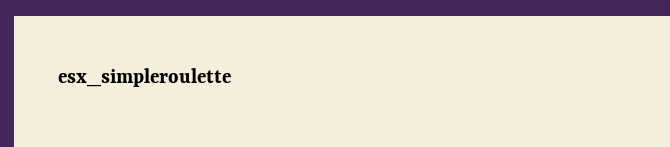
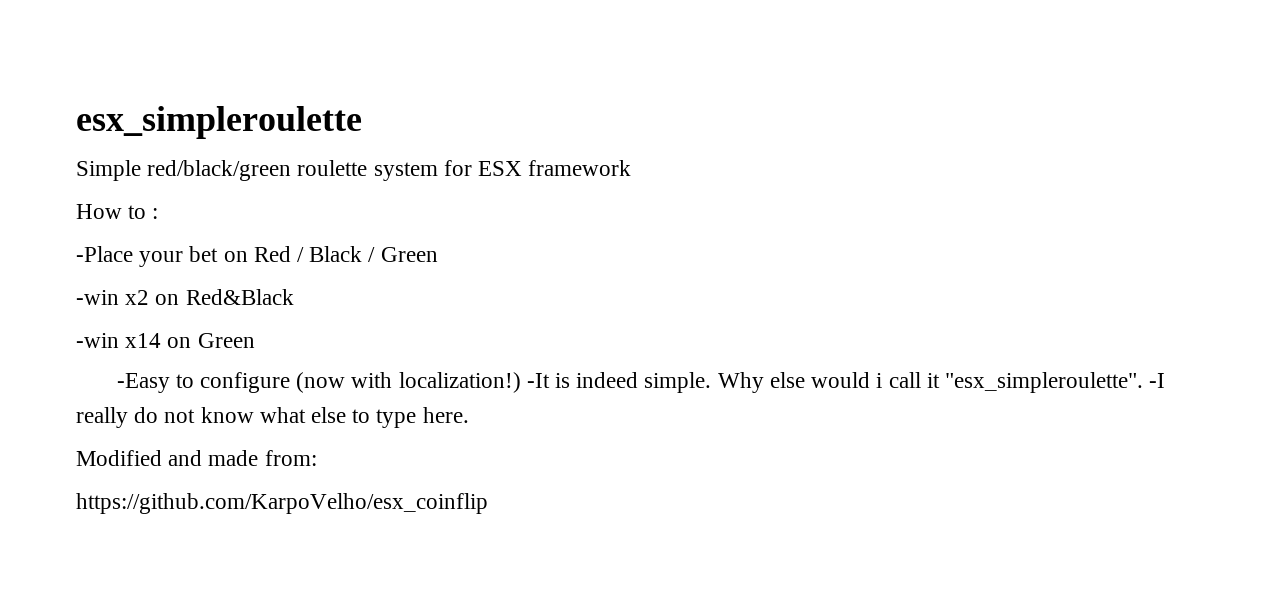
(231, 77) none -> [76,160,632,181] [76,204,159,219] [76,246,438,267] [76,289,294,305] [76,333,255,348] [116,372,1166,393] [76,407,469,428] [76,450,317,466] [76,493,488,514] // Simple red/black/green roulette system for ESX framework // How to : // -Place your bet on Red / Black / Green // -win x2 on Red&Black // -win x14 on Green // -Easy to configure (now with localization!) -It is indeed simple. Why else would i call it "esx_simpleroulette". -I really do not know what else to type here. // Modified and made from: // https://github.com/KarpoVelho/esx_coinflip

